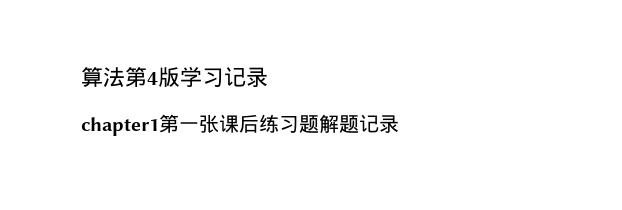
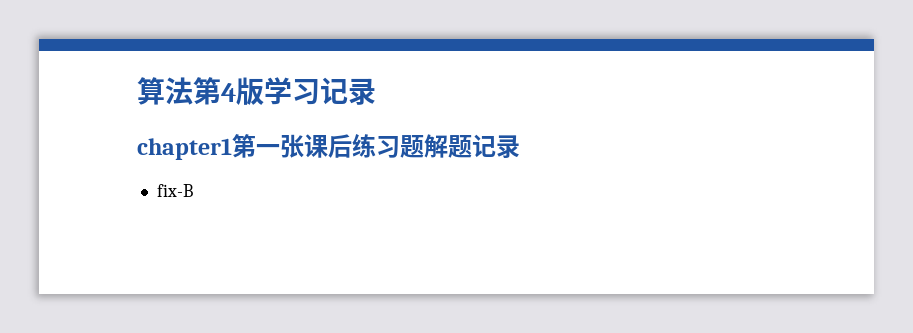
(399, 124) none -> [156,184,193,197] // fix-B

